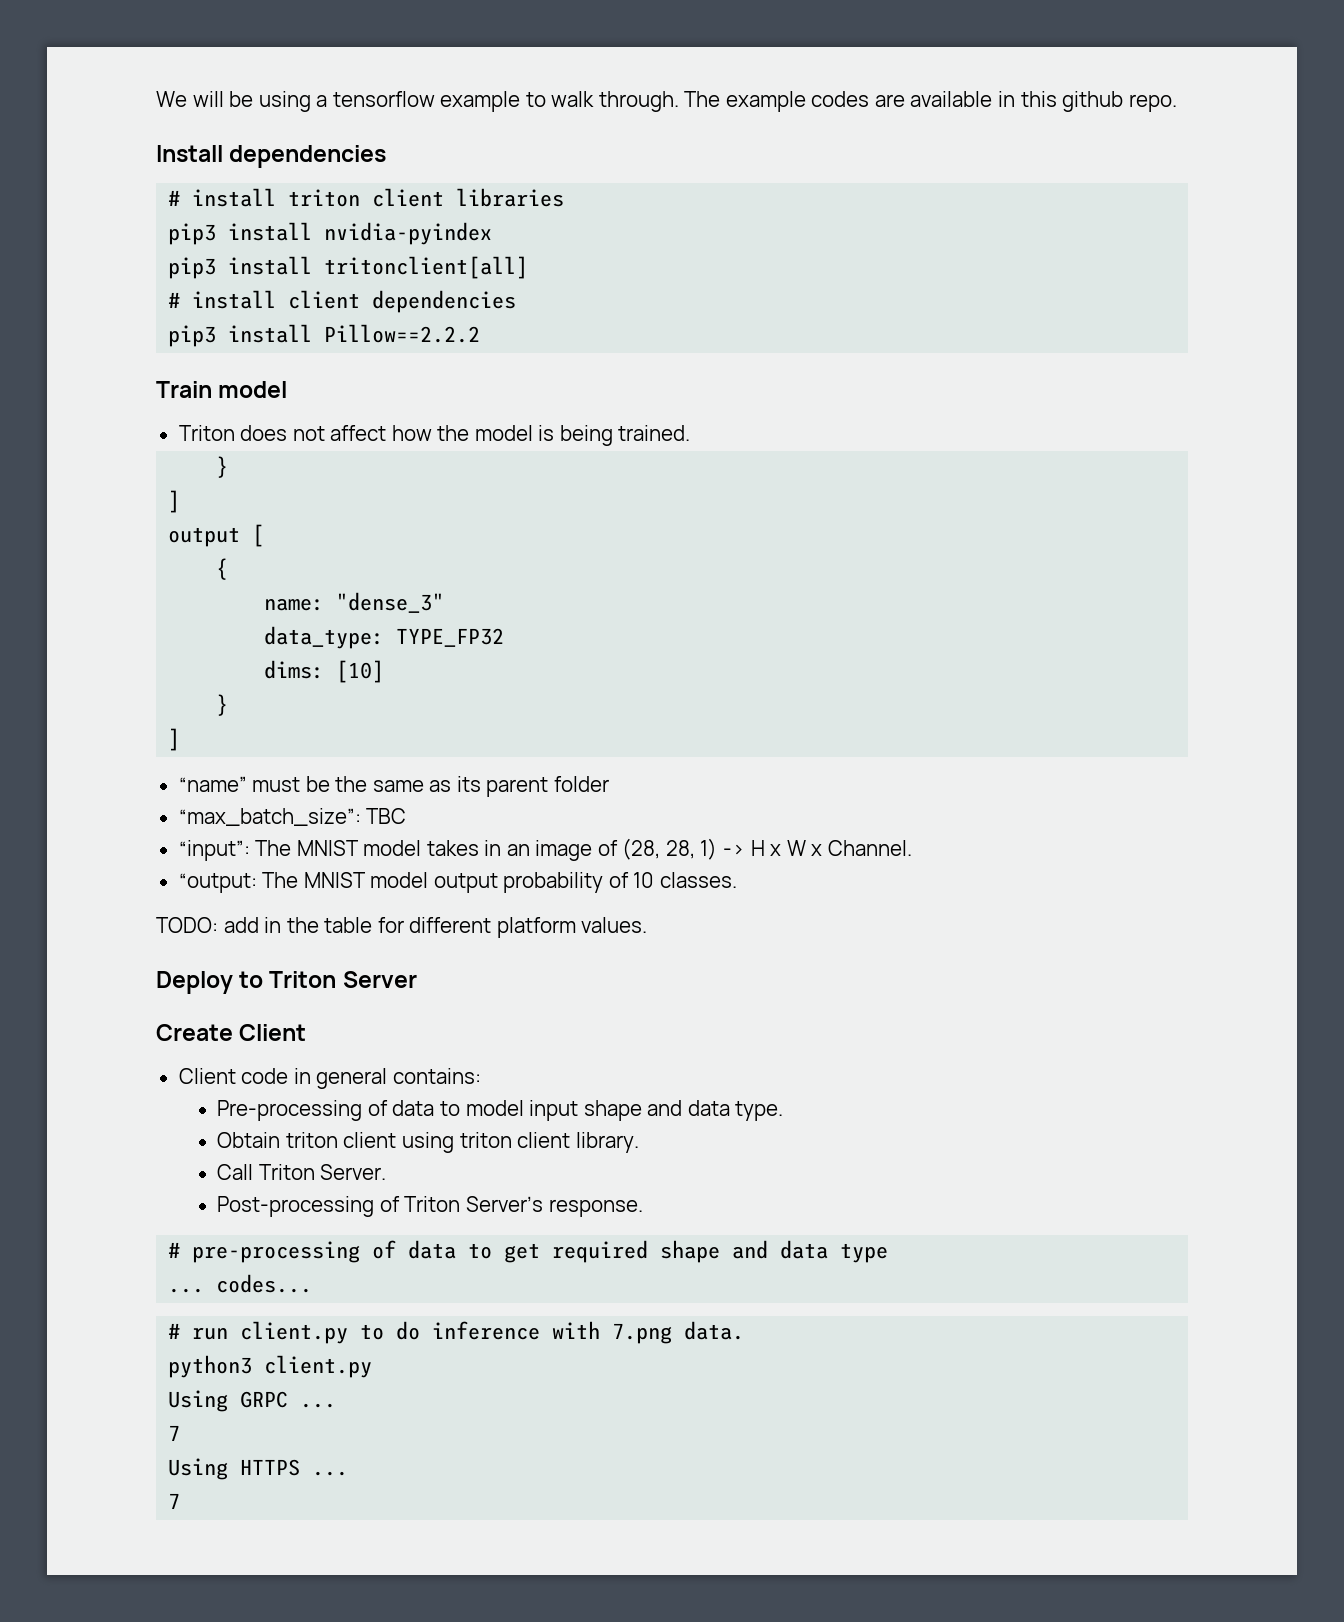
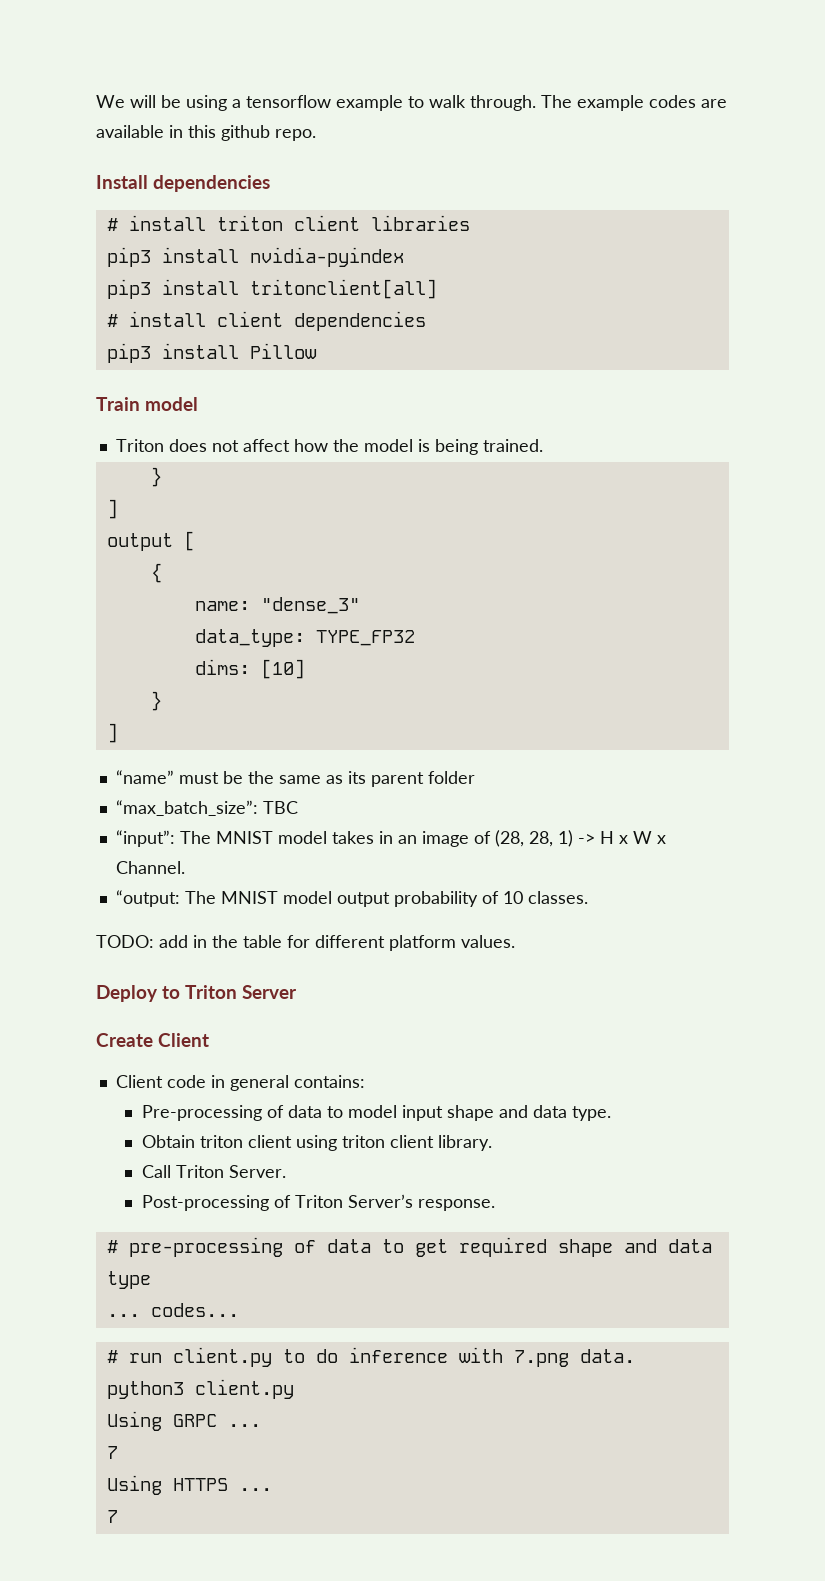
[324,324,481,343] Pillow==2.2.2 -> [249,343,317,359] Pillow

